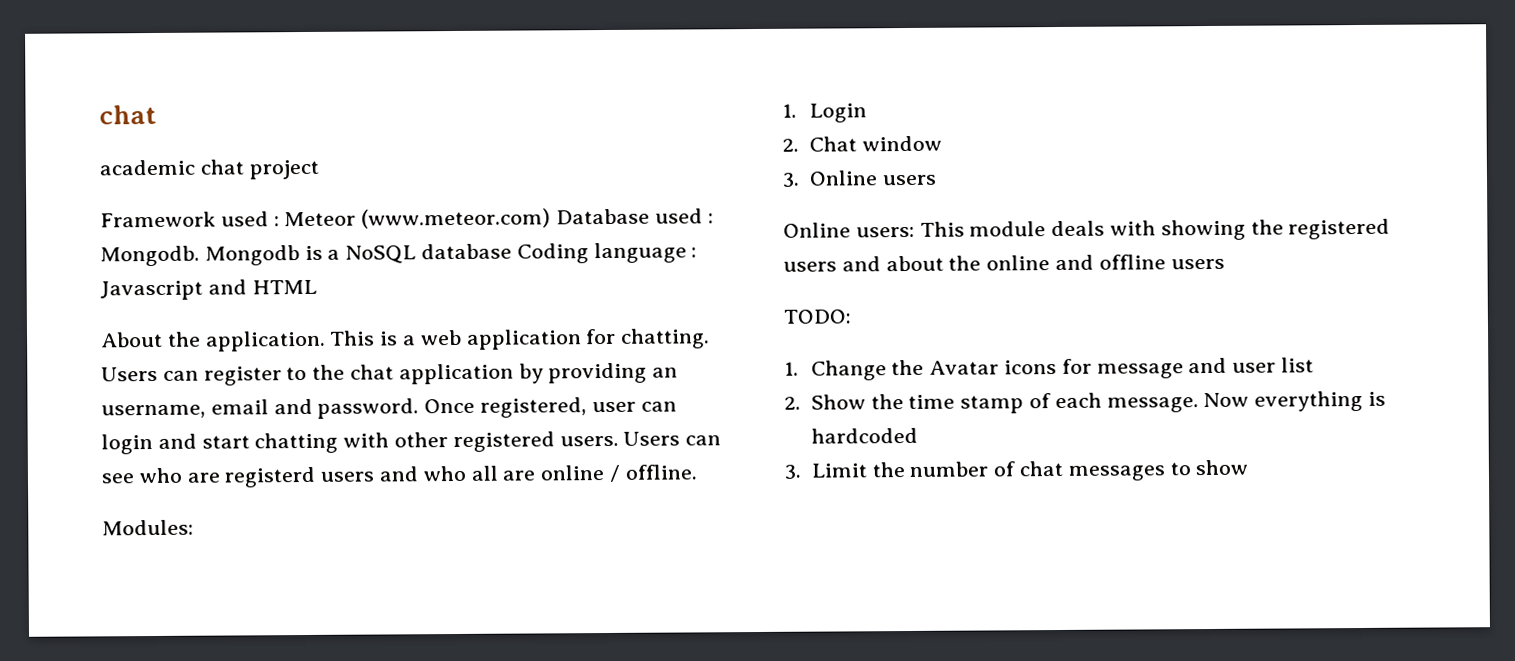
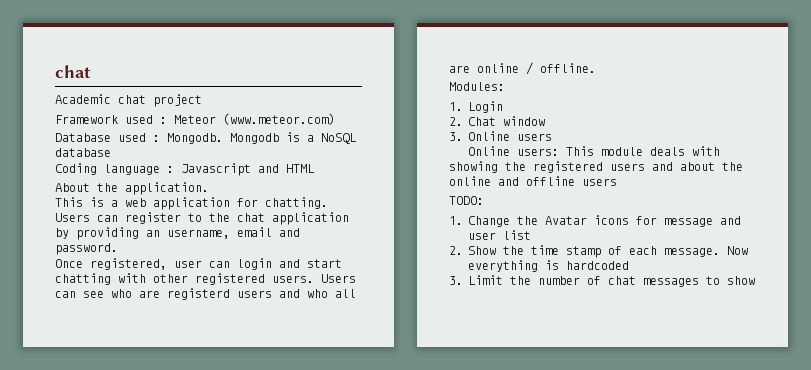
[99,159,195,176] academic -> [55,94,111,104] Academic
(552, 218) none -> (335, 119) //
(513, 251) none -> (111, 152) //
(326, 341) none -> (209, 188) //
(420, 408) none -> (118, 249) //

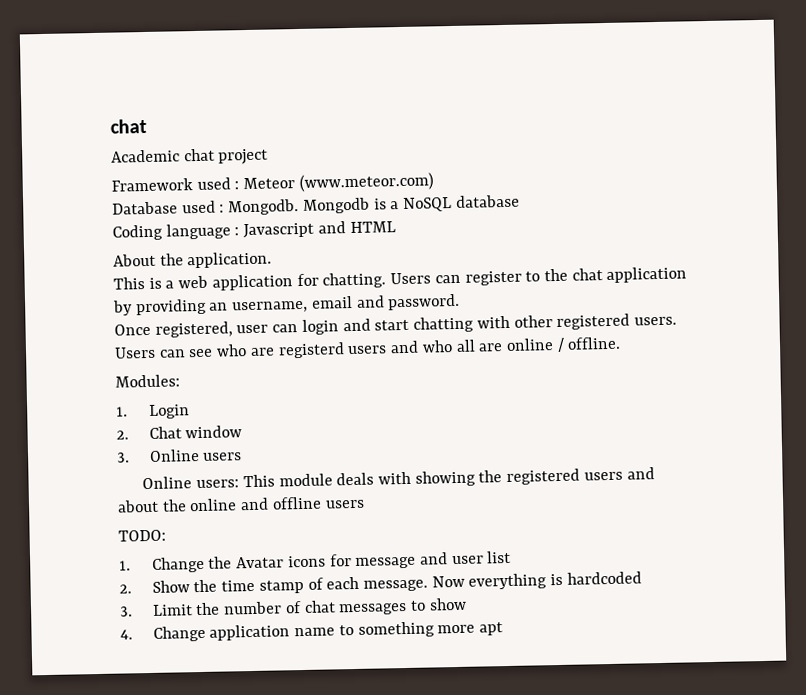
(756, 280) none -> [120,621,504,642] // 4. Change application name to something more apt

